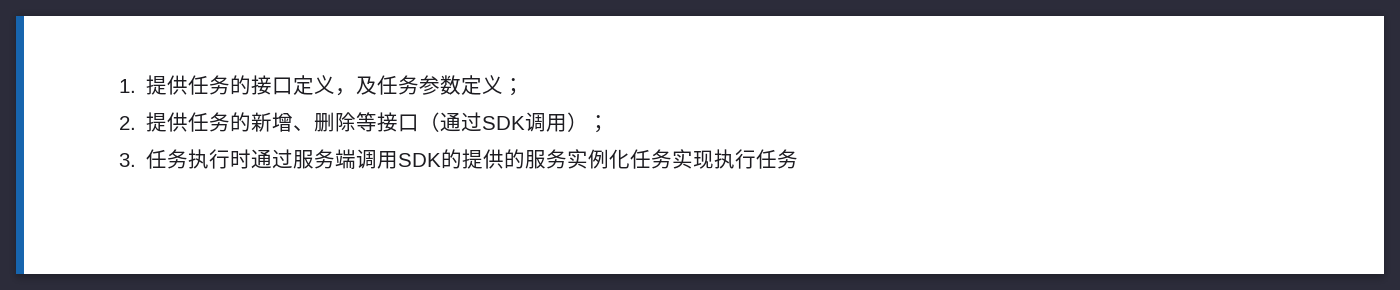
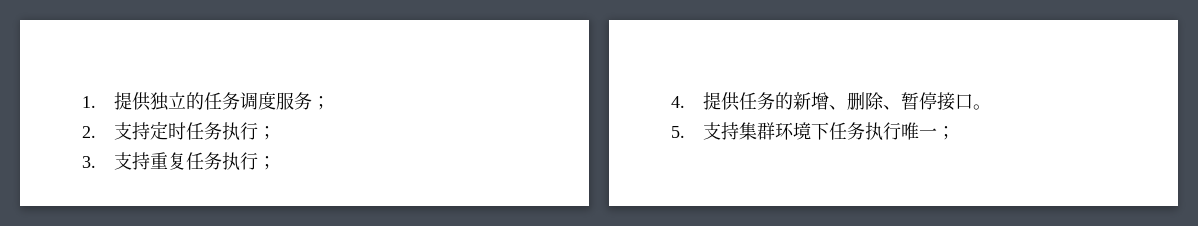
[188,75,525,96] [119,116,136,130] 任务的接口定义，及任务参数定义； // 2. -> [149,92,330,111] [82,121,276,140] [82,152,276,170] [671,96,685,108] 独立的任务调度服务； // 2.支持定时任务执行； // 3.支持重复任务执行； // 4.
[356,112,610,133] [119,149,799,169] 等接口（通过SDK调用）； // 3.任务执行时通过服务端调用SDK的提供的服务实例化任务实现执行任务 -> [882,92,991,111] [671,122,955,140] 、暂停接口。 // 5.支持集群环境下任务执行唯一；

